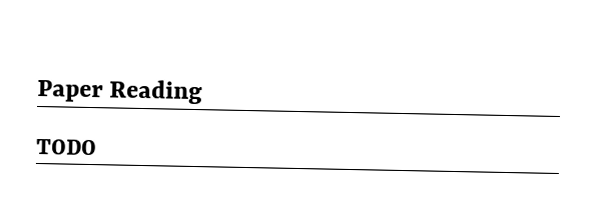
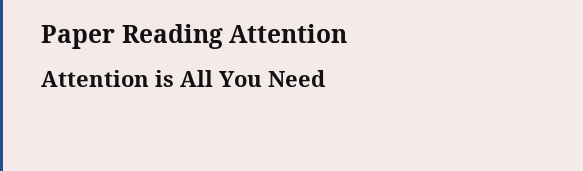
[36,138,97,156] // TODO -> [229,24,348,43] [41,70,325,87] Attention // Attention is All You Need

